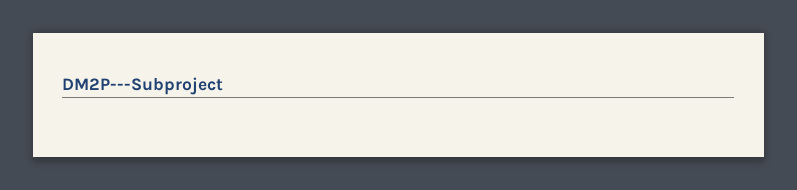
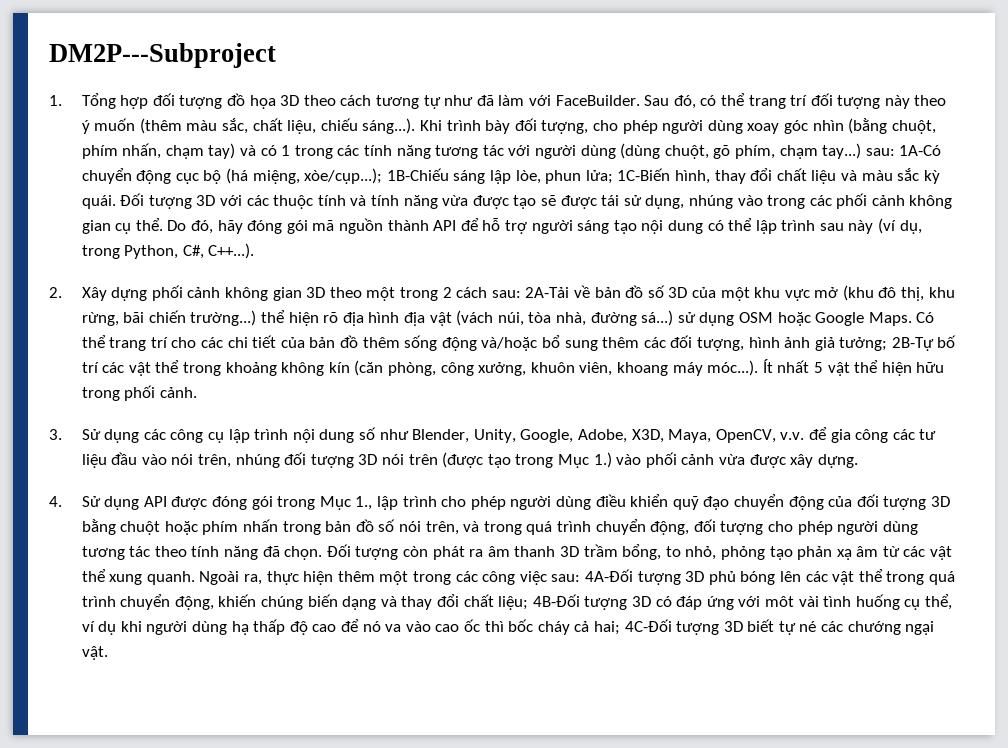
(223, 86) none -> [49,93,947,109] [81,118,936,134] [81,143,942,159] [81,168,940,184] [81,193,953,209] [81,218,922,234] [81,243,255,259] [49,285,955,301] [81,310,935,326] [81,335,957,351] [81,359,945,376] [81,385,197,401] [49,427,937,443] [81,452,858,468] [49,494,950,510] [81,519,918,535] [81,544,953,560] [81,569,955,585] [81,594,952,610] [81,619,935,635] [81,646,108,660] // 1. Tổng hợp đối tượng đồ họa 3D theo cách tương tự như đã làm với FaceBuilder. Sau đó, có thể trang trí đối tượng này theo ý muốn (thêm màu sắc, chất liệu, chiếu sáng...). Khi trình bày đối tượng, cho phép người dùng xoay góc nhìn (bằng chuột, phím nhấn, chạm tay) và có 1 trong các tính năng tương tác với người dùng (dùng chuột, gõ phím, chạm tay...) sau: 1A-Có chuyển động cục bộ (há miệng, xòe/cụp...); 1B-Chiếu sáng lập lòe, phun lửa; 1C-Biến hình, thay đổi chất liệu và màu sắc kỳ quái. Đối tượng 3D với các thuộc tính và tính năng vừa được tạo sẽ được tái sử dụng, nhúng vào trong các phối cảnh không gian cụ thể. Do đó, hãy đóng gói mã nguồn thành API để hỗ trợ người sáng tạo nội dung có thể lập trình sau này (ví dụ, trong Python, C#, C++...). // 2. Xây dựng phối cảnh không gian 3D theo một trong 2 cách sau: 2A-Tải về bản đồ số 3D của một khu vực mở (khu đô thị, khu rừng, bãi chiến trường...) thể hiện rõ địa hình địa vật (vách núi, tòa nhà, đường sá...) sử dụng OSM hoặc Google Maps. Có thể trang trí cho các chi tiết của bản đồ thêm sống động và/hoặc bổ sung thêm các đối tượng, hình ảnh giả tưởng; 2B-Tự bố trí các vật thể trong khoảng không kín (căn phòng, công xưởng, khuôn viên, khoang máy móc...). Ít nhất 5 vật thể hiện hữu trong phối cảnh. // 3. Sử dụng các công cụ lập trình nội dung số như Blender, Unity, Google, Adobe, X3D, Maya, OpenCV, v.v. để gia công các tư liệu đầu vào nói trên, nhúng đối tượng 3D nói trên (được tạo trong Mục 1.) vào phối cảnh vừa được xây dựng. // 4. Sử dụng API được đóng gói trong Mục 1., lập trình cho phép người dùng điều khiển quỹ đạo chuyển động của đối tượng 3D bằng chuột hoặc phím nhấn trong bản đồ số nói trên, và trong quá trình chuyển động, đối tượng cho phép người dùng tương tác theo tính năng đã chọn. Đối tượng còn phát ra âm thanh 3D trầm bổng, to nhỏ, phỏng tạo phản xạ âm từ các vật thể xung quanh. Ngoài ra, thực hiện thêm một trong các công việc sau: 4A-Đối tượng 3D phủ bóng lên các vật thể trong quá trình chuyển động, khiến chúng biến dạng và thay đổi chất liệu; 4B-Đối tượng 3D có đáp ứng với môt vài tình huống cụ thể, ví dụ khi người dùng hạ thấp độ cao để nó va vào cao ốc thì bốc cháy cả hai; 4C-Đối tượng 3D biết tự né các chướng ngại vật.

